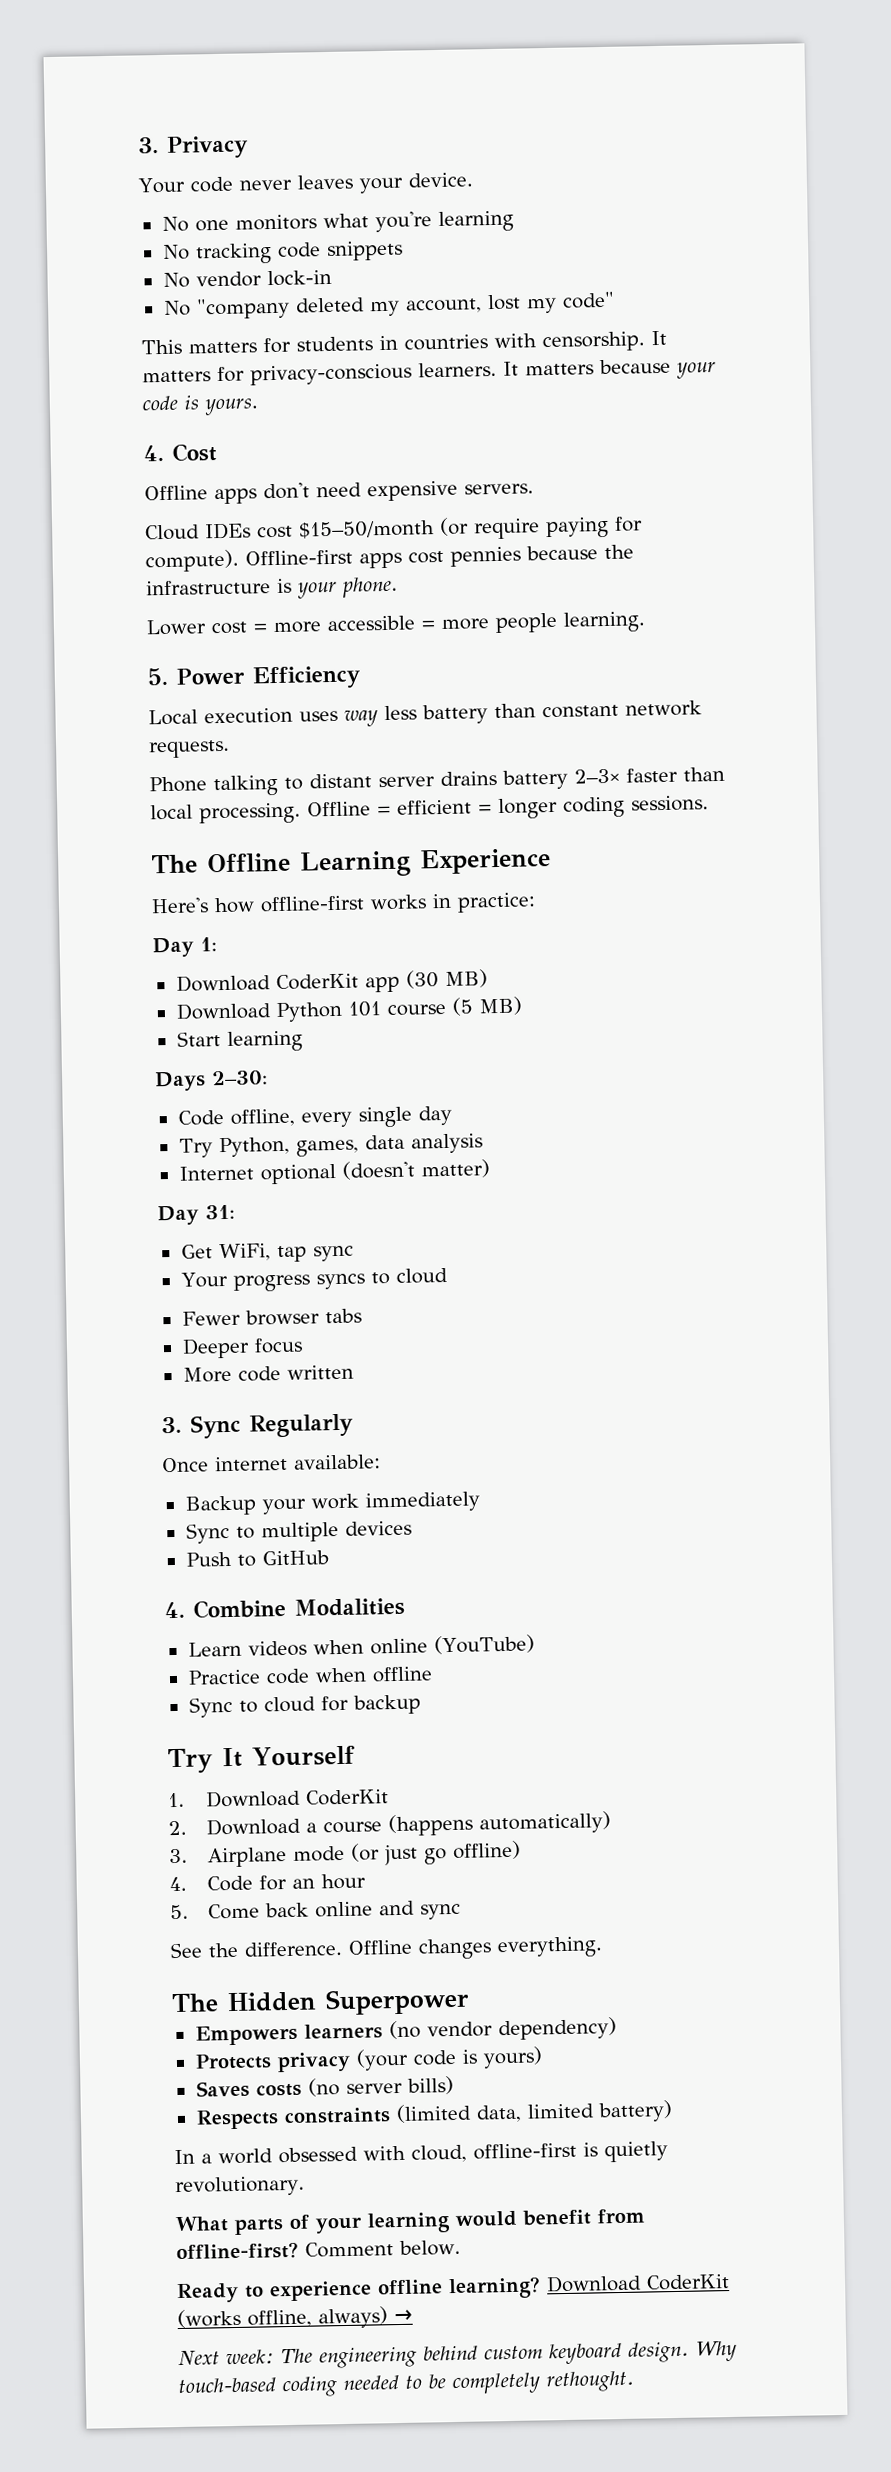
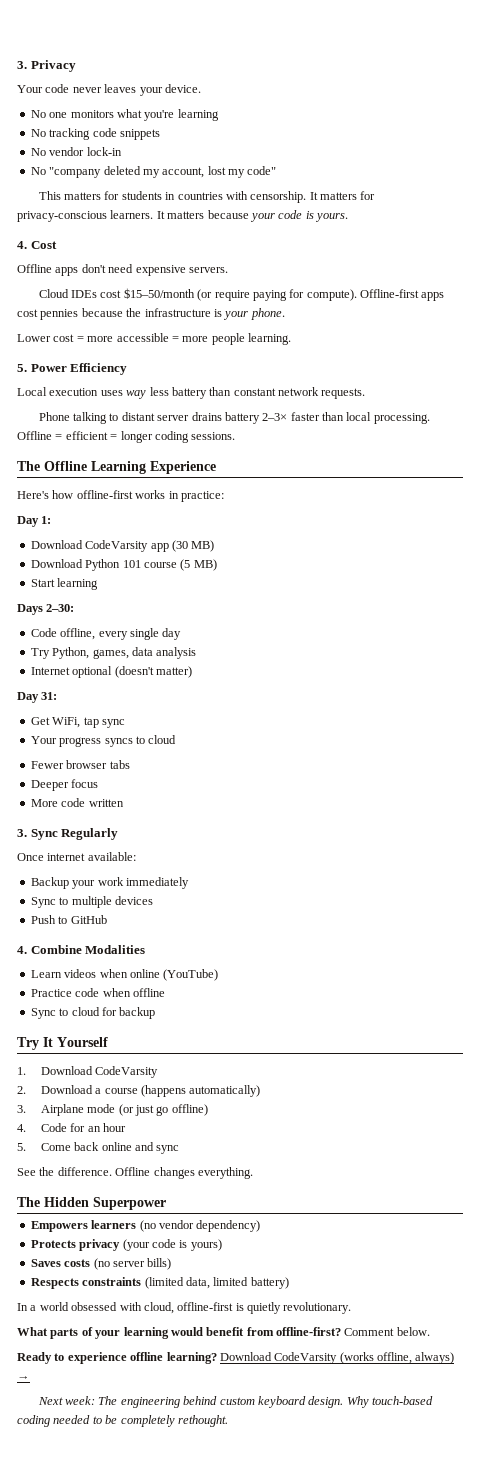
[275,973,359,991] CoderKit -> [85,540,149,552] CodeVarsity
[305,1789,389,1806] CoderKit -> [95,1066,159,1078] CodeVarsity
[646,2274,730,2291] CoderKit -> [274,1352,338,1364] CodeVarsity

